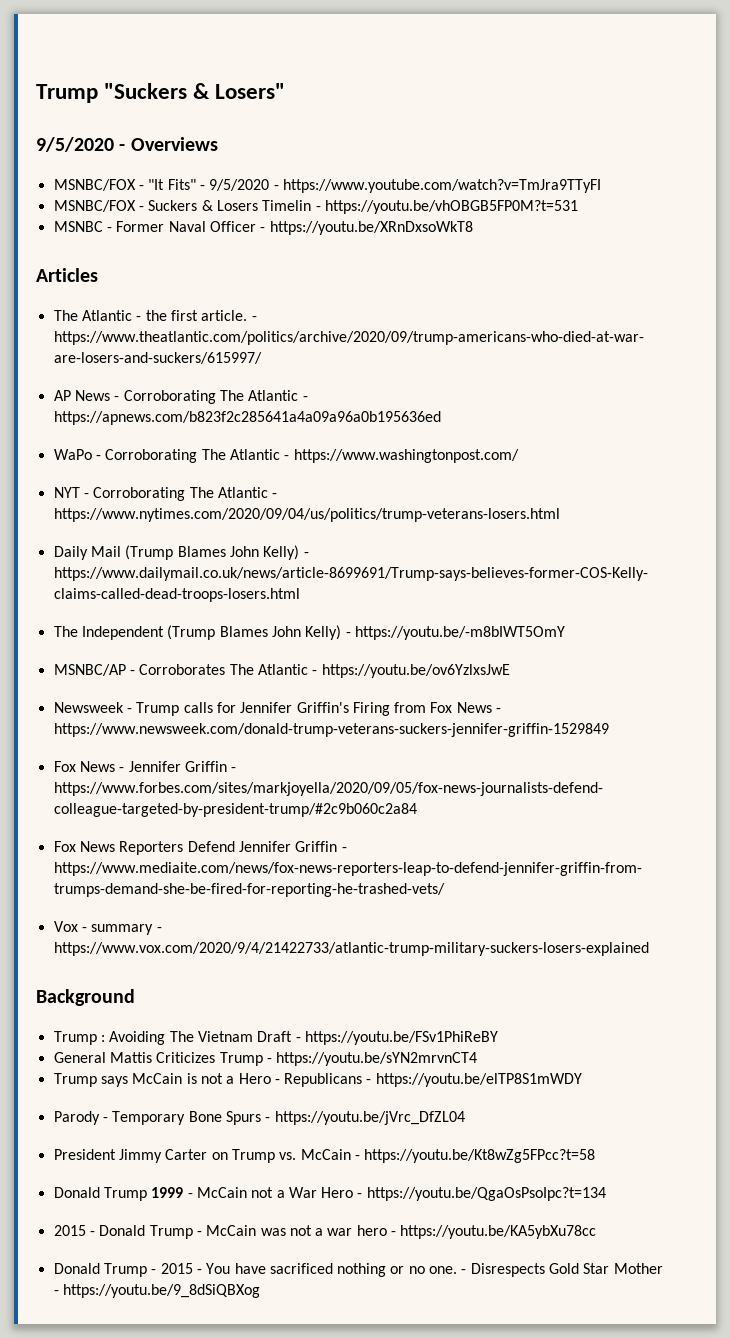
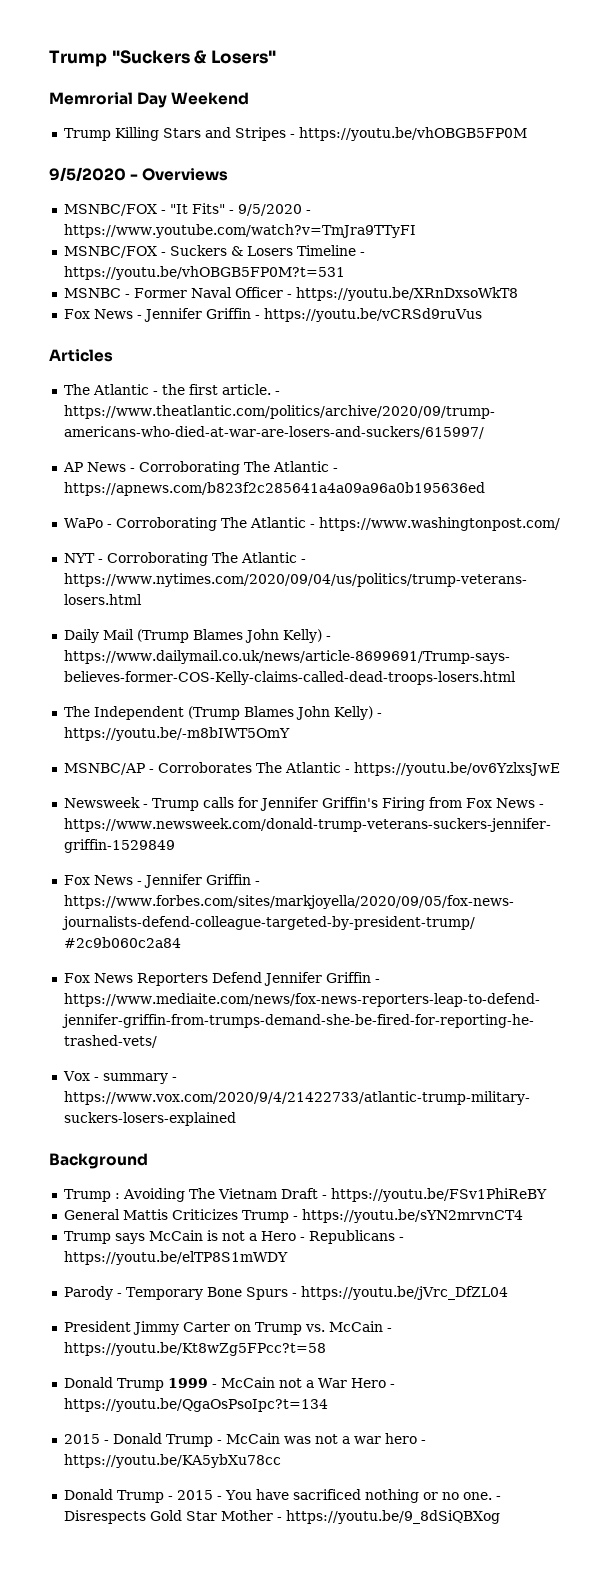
(286, 91) none -> [49,92,250,108] [63,127,527,141] // Memrorial Day Weekend // Trump Killing Stars and Stripes - https://youtu.be/vhOBGB5FP0M
[262,200,312,211] Timelin -> [296,245,356,256] Timeline
(473, 228) none -> [63,308,482,322] // Fox News - Jennifer Griffin - https://youtu.be/vCRSd9ruVus

